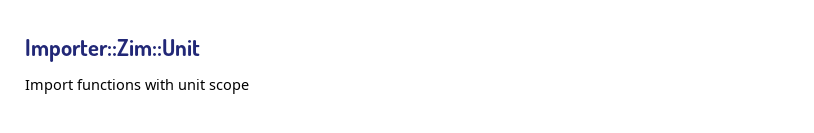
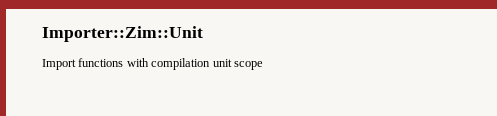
(174, 84) none -> [151,58,211,70] compilation

